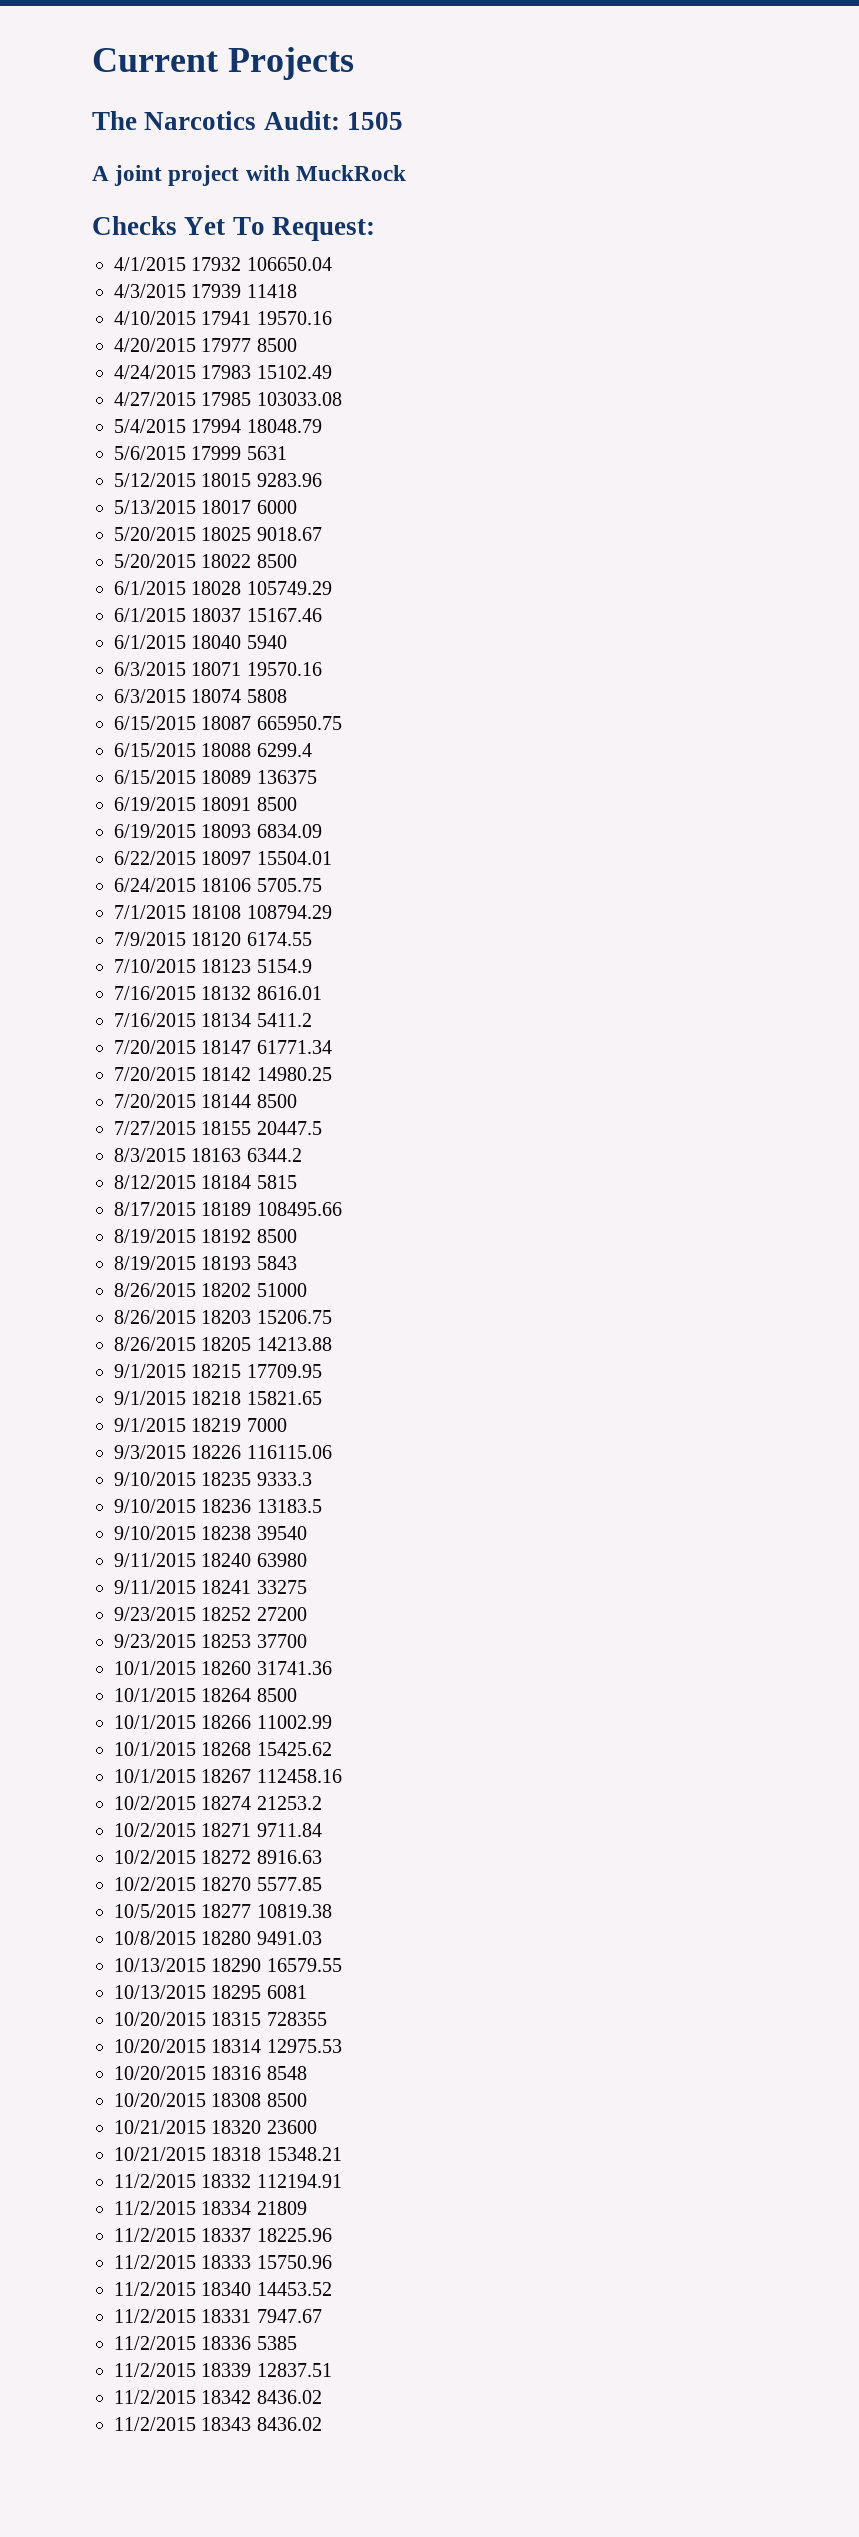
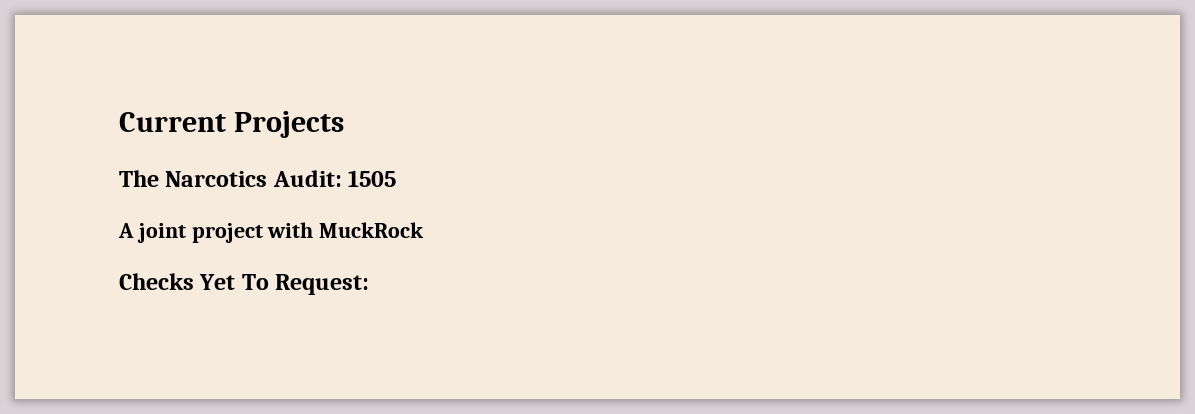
[114,257,332,271] [114,284,297,298] [114,311,332,325] [114,338,297,352] [114,365,332,379] [114,392,342,406] [114,419,322,433] [114,446,287,460] [114,473,322,487] [114,500,297,514] [114,527,322,541] [114,554,297,568] [114,581,332,595] [114,608,322,622] [114,635,287,649] [114,662,322,676] [114,689,287,703] [114,716,342,730] [114,743,312,757] [114,770,317,784] [114,797,297,811] [114,824,322,838] [114,851,332,865] [114,878,322,892] [114,905,332,919] [114,932,312,946] [114,959,312,973] [114,986,322,1000] [114,1013,312,1027] [114,1040,332,1054] [114,1067,332,1081] [114,1094,297,1108] [114,1121,322,1135] [114,1148,302,1162] [114,1175,297,1189] [114,1202,342,1216] [114,1229,297,1243] [114,1256,297,1270] [114,1283,307,1297] [114,1310,332,1324] [114,1337,332,1351] [114,1364,322,1378] [114,1391,322,1405] [114,1418,287,1432] [114,1445,332,1459] [114,1472,312,1486] [114,1499,322,1513] [114,1526,307,1540] [114,1553,307,1567] [114,1580,307,1594] [114,1607,307,1621] [114,1634,307,1648] [114,1661,332,1675] [114,1688,297,1702] [114,1715,332,1729] [114,1742,332,1756] [114,1769,342,1783] [114,1796,322,1810] [114,1823,322,1837] [114,1850,322,1864] [114,1877,322,1891] [114,1904,332,1918] [114,1931,322,1945] [114,1958,342,1972] [114,1985,307,1999] [114,2012,327,2026] [114,2039,342,2053] [114,2066,307,2080] [114,2093,307,2107] [114,2120,317,2134] [114,2147,342,2161] [114,2174,342,2188] [114,2201,307,2215] [114,2228,332,2242] [114,2255,332,2269] [114,2282,332,2296] [114,2309,322,2323] [114,2336,297,2350] [114,2363,332,2377] [114,2390,322,2404] [114,2417,322,2431] // 4/1/2015 17932 106650.04 // 4/3/2015 17939 11418 // 4/10/2015 17941 19570.16 // 4/20/2015 17977 8500 // 4/24/2015 17983 15102.49 // 4/27/2015 17985 103033.08 // 5/4/2015 17994 18048.79 // 5/6/2015 17999 5631 // 5/12/2015 18015 9283.96 // 5/13/2015 18017 6000 // 5/20/2015 18025 9018.67 // 5/20/2015 18022 8500 // 6/1/2015 18028 105749.29 // 6/1/2015 18037 15167.46 // 6/1/2015 18040 5940 // 6/3/2015 18071 19570.16 // 6/3/2015 18074 5808 // 6/15/2015 18087 665950.75 // 6/15/2015 18088 6299.4 // 6/15/2015 18089 136375 // 6/19/2015 18091 8500 // 6/19/2015 18093 6834.09 // 6/22/2015 18097 15504.01 // 6/24/2015 18106 5705.75 // 7/1/2015 18108 108794.29 // 7/9/2015 18120 6174.55 // 7/10/2015 18123 5154.9 // 7/16/2015 18132 8616.01 // 7/16/2015 18134 5411.2 // 7/20/2015 18147 61771.34 // 7/20/2015 18142 14980.25 // 7/20/2015 18144 8500 // 7/27/2015 18155 20447.5 // 8/3/2015 18163 6344.2 // 8/12/2015 18184 5815 // 8/17/2015 18189 108495.66 // 8/19/2015 18192 8500 // 8/19/2015 18193 5843 // 8/26/2015 18202 51000 // 8/26/2015 18203 15206.75 // 8/26/2015 18205 14213.88 // 9/1/2015 18215 17709.95 // 9/1/2015 18218 15821.65 // 9/1/2015 18219 7000 // 9/3/2015 18226 116115.06 // 9/10/2015 18235 9333.3 // 9/10/2015 18236 13183.5 // 9/10/2015 18238 39540 // 9/11/2015 18240 63980 // 9/11/2015 18241 33275 // 9/23/2015 18252 27200 // 9/23/2015 18253 37700 // 10/1/2015 18260 31741.36 // 10/1/2015 18264 8500 // 10/1/2015 18266 11002.99 // 10/1/2015 18268 15425.62 // 10/1/2015 18267 112458.16 // 10/2/2015 18274 21253.2 // 10/2/2015 18271 9711.84 // 10/2/2015 18272 8916.63 // 10/2/2015 18270 5577.85 // 10/5/2015 18277 10819.38 // 10/8/2015 18280 9491.03 // 10/13/2015 18290 16579.55 // 10/13/2015 18295 6081 // 10/20/2015 18315 728355 // 10/20/2015 18314 12975.53 // 10/20/2015 18316 8548 // 10/20/2015 18308 8500 // 10/21/2015 18320 23600 // 10/21/2015 18318 15348.21 // 11/2/2015 18332 112194.91 // 11/2/2015 18334 21809 // 11/2/2015 18337 18225.96 // 11/2/2015 18333 15750.96 // 11/2/2015 18340 14453.52 // 11/2/2015 18331 7947.67 // 11/2/2015 18336 5385 // 11/2/2015 18339 12837.51 // 11/2/2015 18342 8436.02 // 11/2/2015 18343 8436.02 -> (370, 284) none

